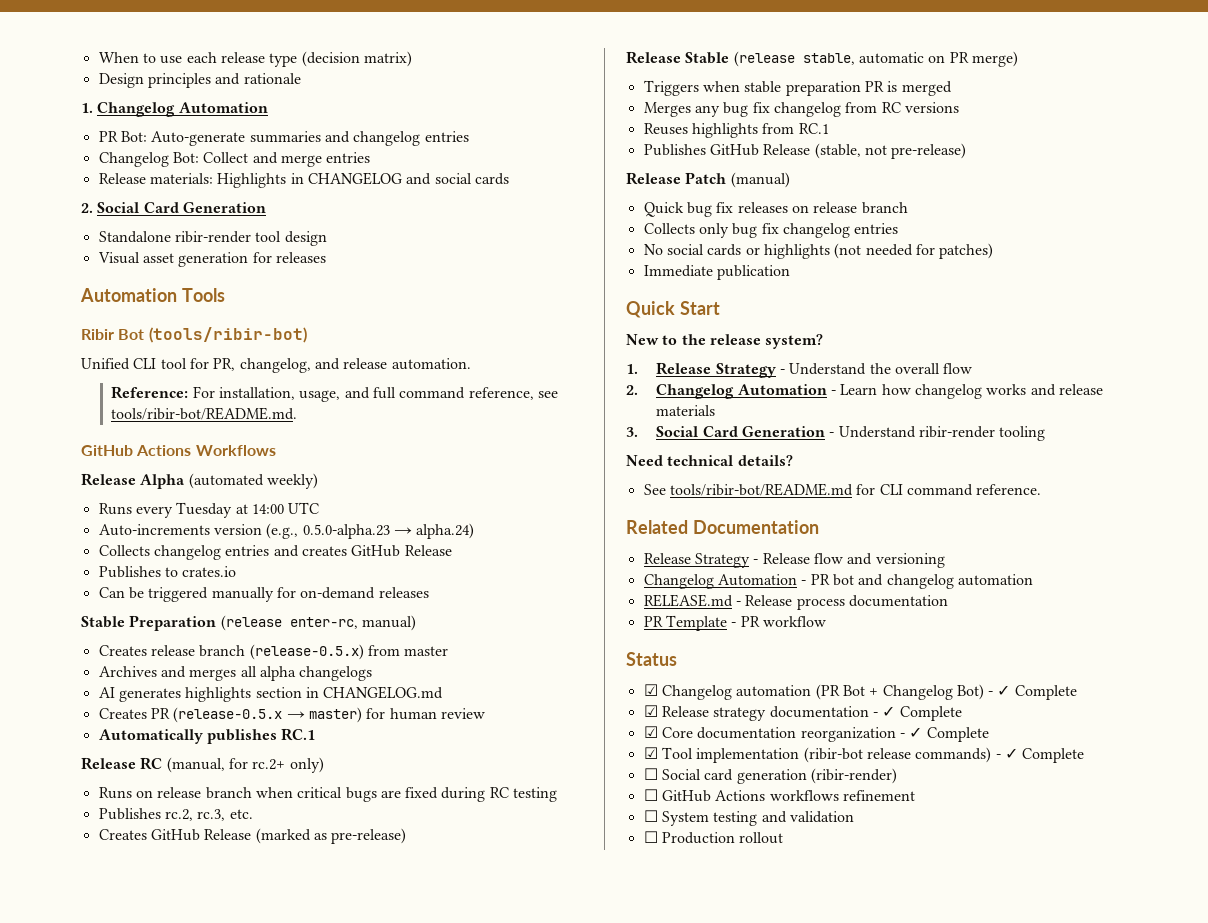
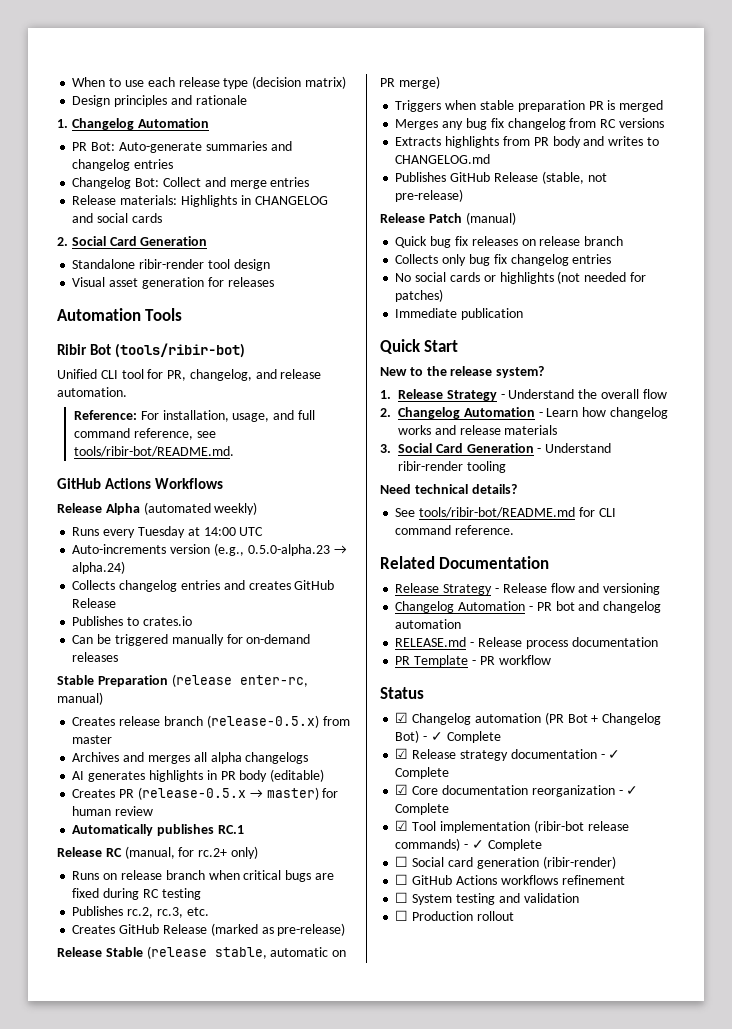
[255,686,444,699] section in CHANGELOG.md -> [206,769,325,782] in PR body (editable)
[643,123,688,135] Reuses -> [395,137,442,146] Extracts
[798,123,829,134] RC.1 -> [533,136,659,148] [395,154,491,164] PR body and writes to CHANGELOG.md

